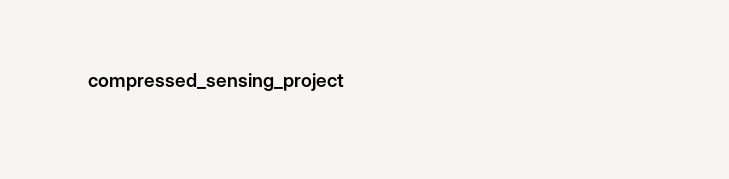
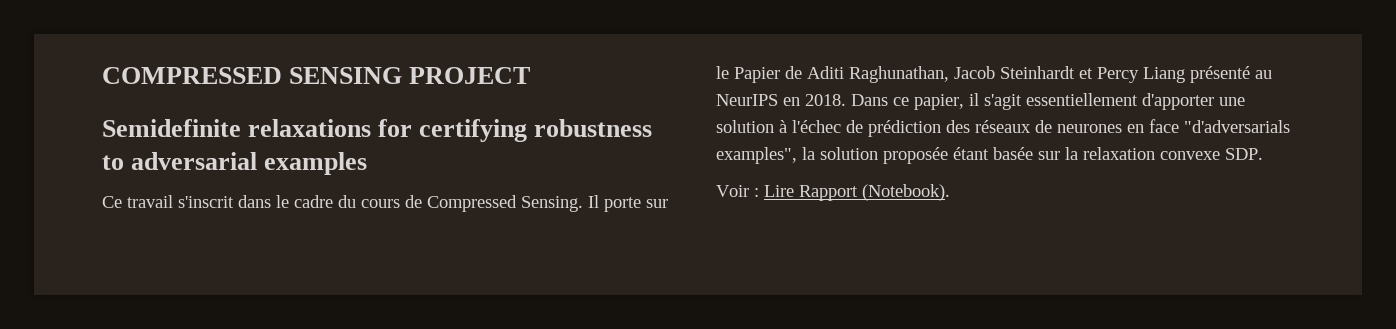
[88,73,344,91] compressed_sensing_project -> [102,67,531,84] [102,119,653,142] [102,152,368,175] [102,195,668,212] [716,66,1272,83] [716,93,1245,110] [716,119,1290,137] [716,147,1263,164] [716,184,950,201] COMPRESSED SENSING PROJECT // Semidefinite relaxations for certifying robustness to adversarial examples // Ce travail s'inscrit dans le cadre du cours de Compressed Sensing. Il porte sur le Papier de Aditi Raghunathan, Jacob Steinhardt et Percy Liang présenté au NeurIPS en 2018. Dans ce papier, il s'agit essentiellement d'apporter une solution à l'échec de prédiction des réseaux de neurones en face "d'adversarials examples", la solution proposée étant basée sur la relaxation convexe SDP. // Voir : Lire Rapport (Notebook).

